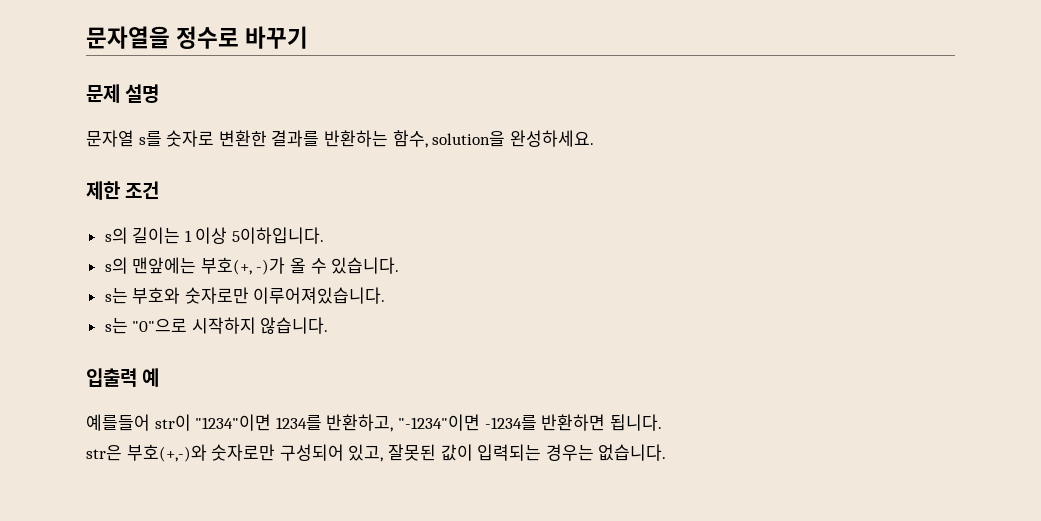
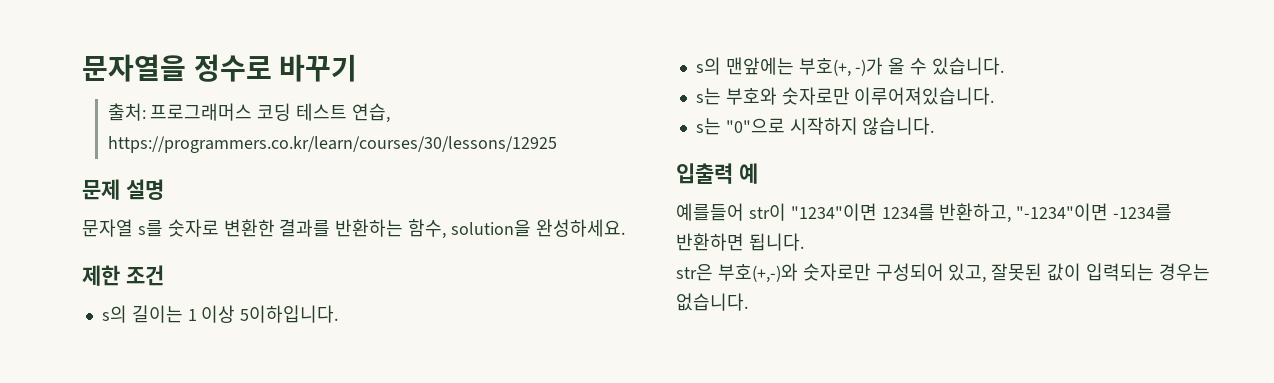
(309, 37) none -> [107,103,390,123] [107,136,557,153] // 출처: 프로그래머스 코딩 테스트 연습, https://programmers.co.kr/learn/courses/30/lessons/12925

